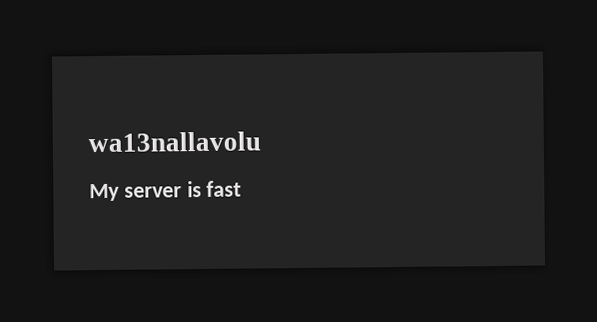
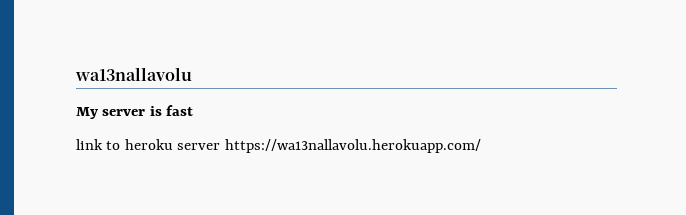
(243, 188) none -> [76,139,481,153] // link to heroku server https://wa13nallavolu.herokuapp.com/

